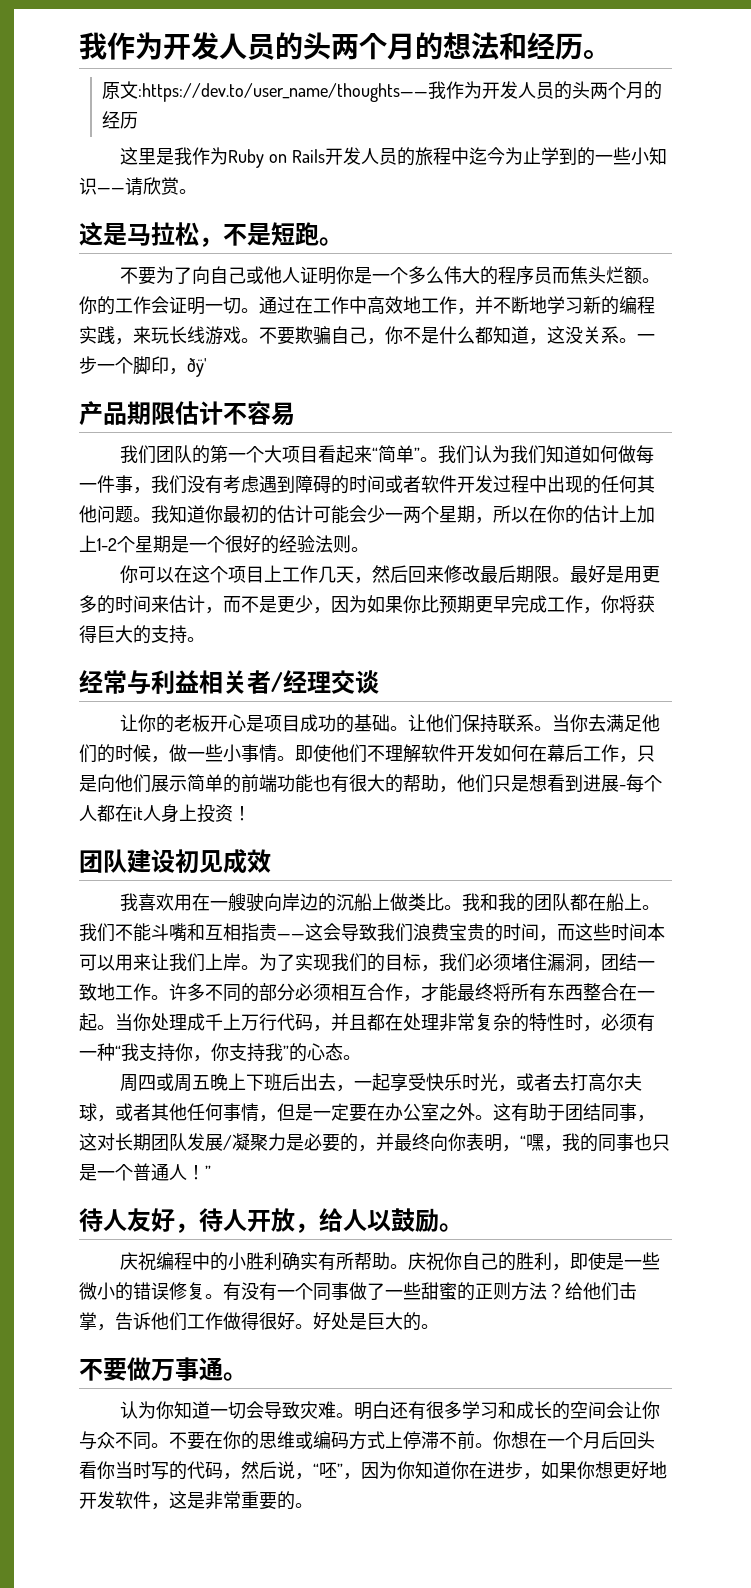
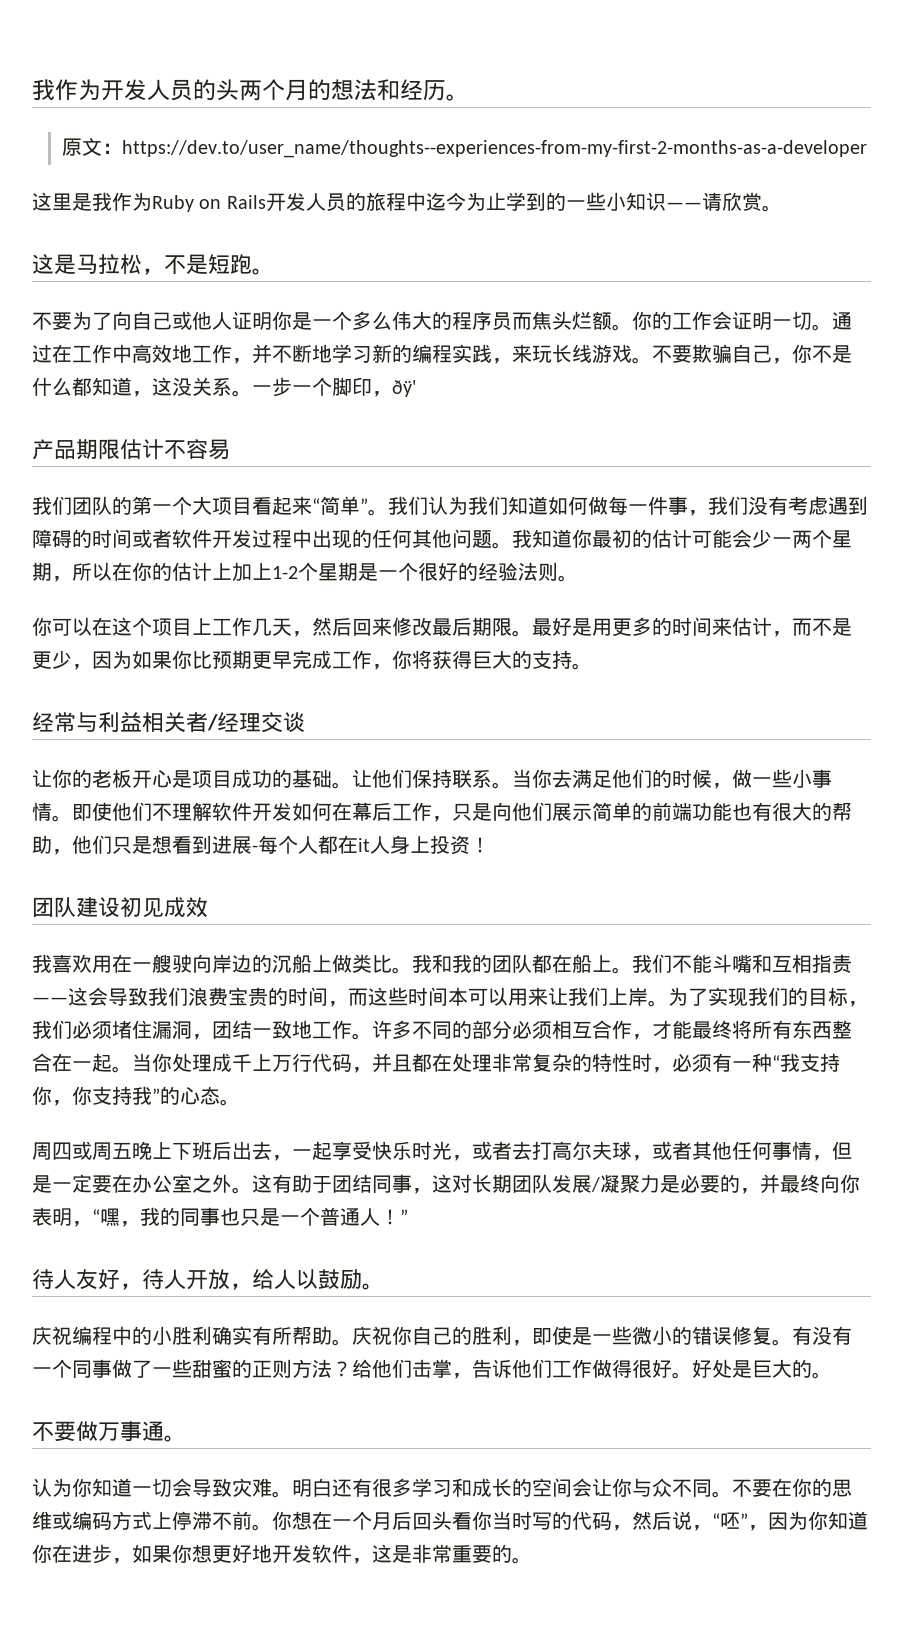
[138,81,663,102] [102,111,139,129] :https://dev.to/user_name/thoughts——我作为开发人员的头两个月的经历 -> [102,140,868,158] ：https://dev.to/user_name/thoughts--experiences-from-my-first-2-months-as-a-developer

